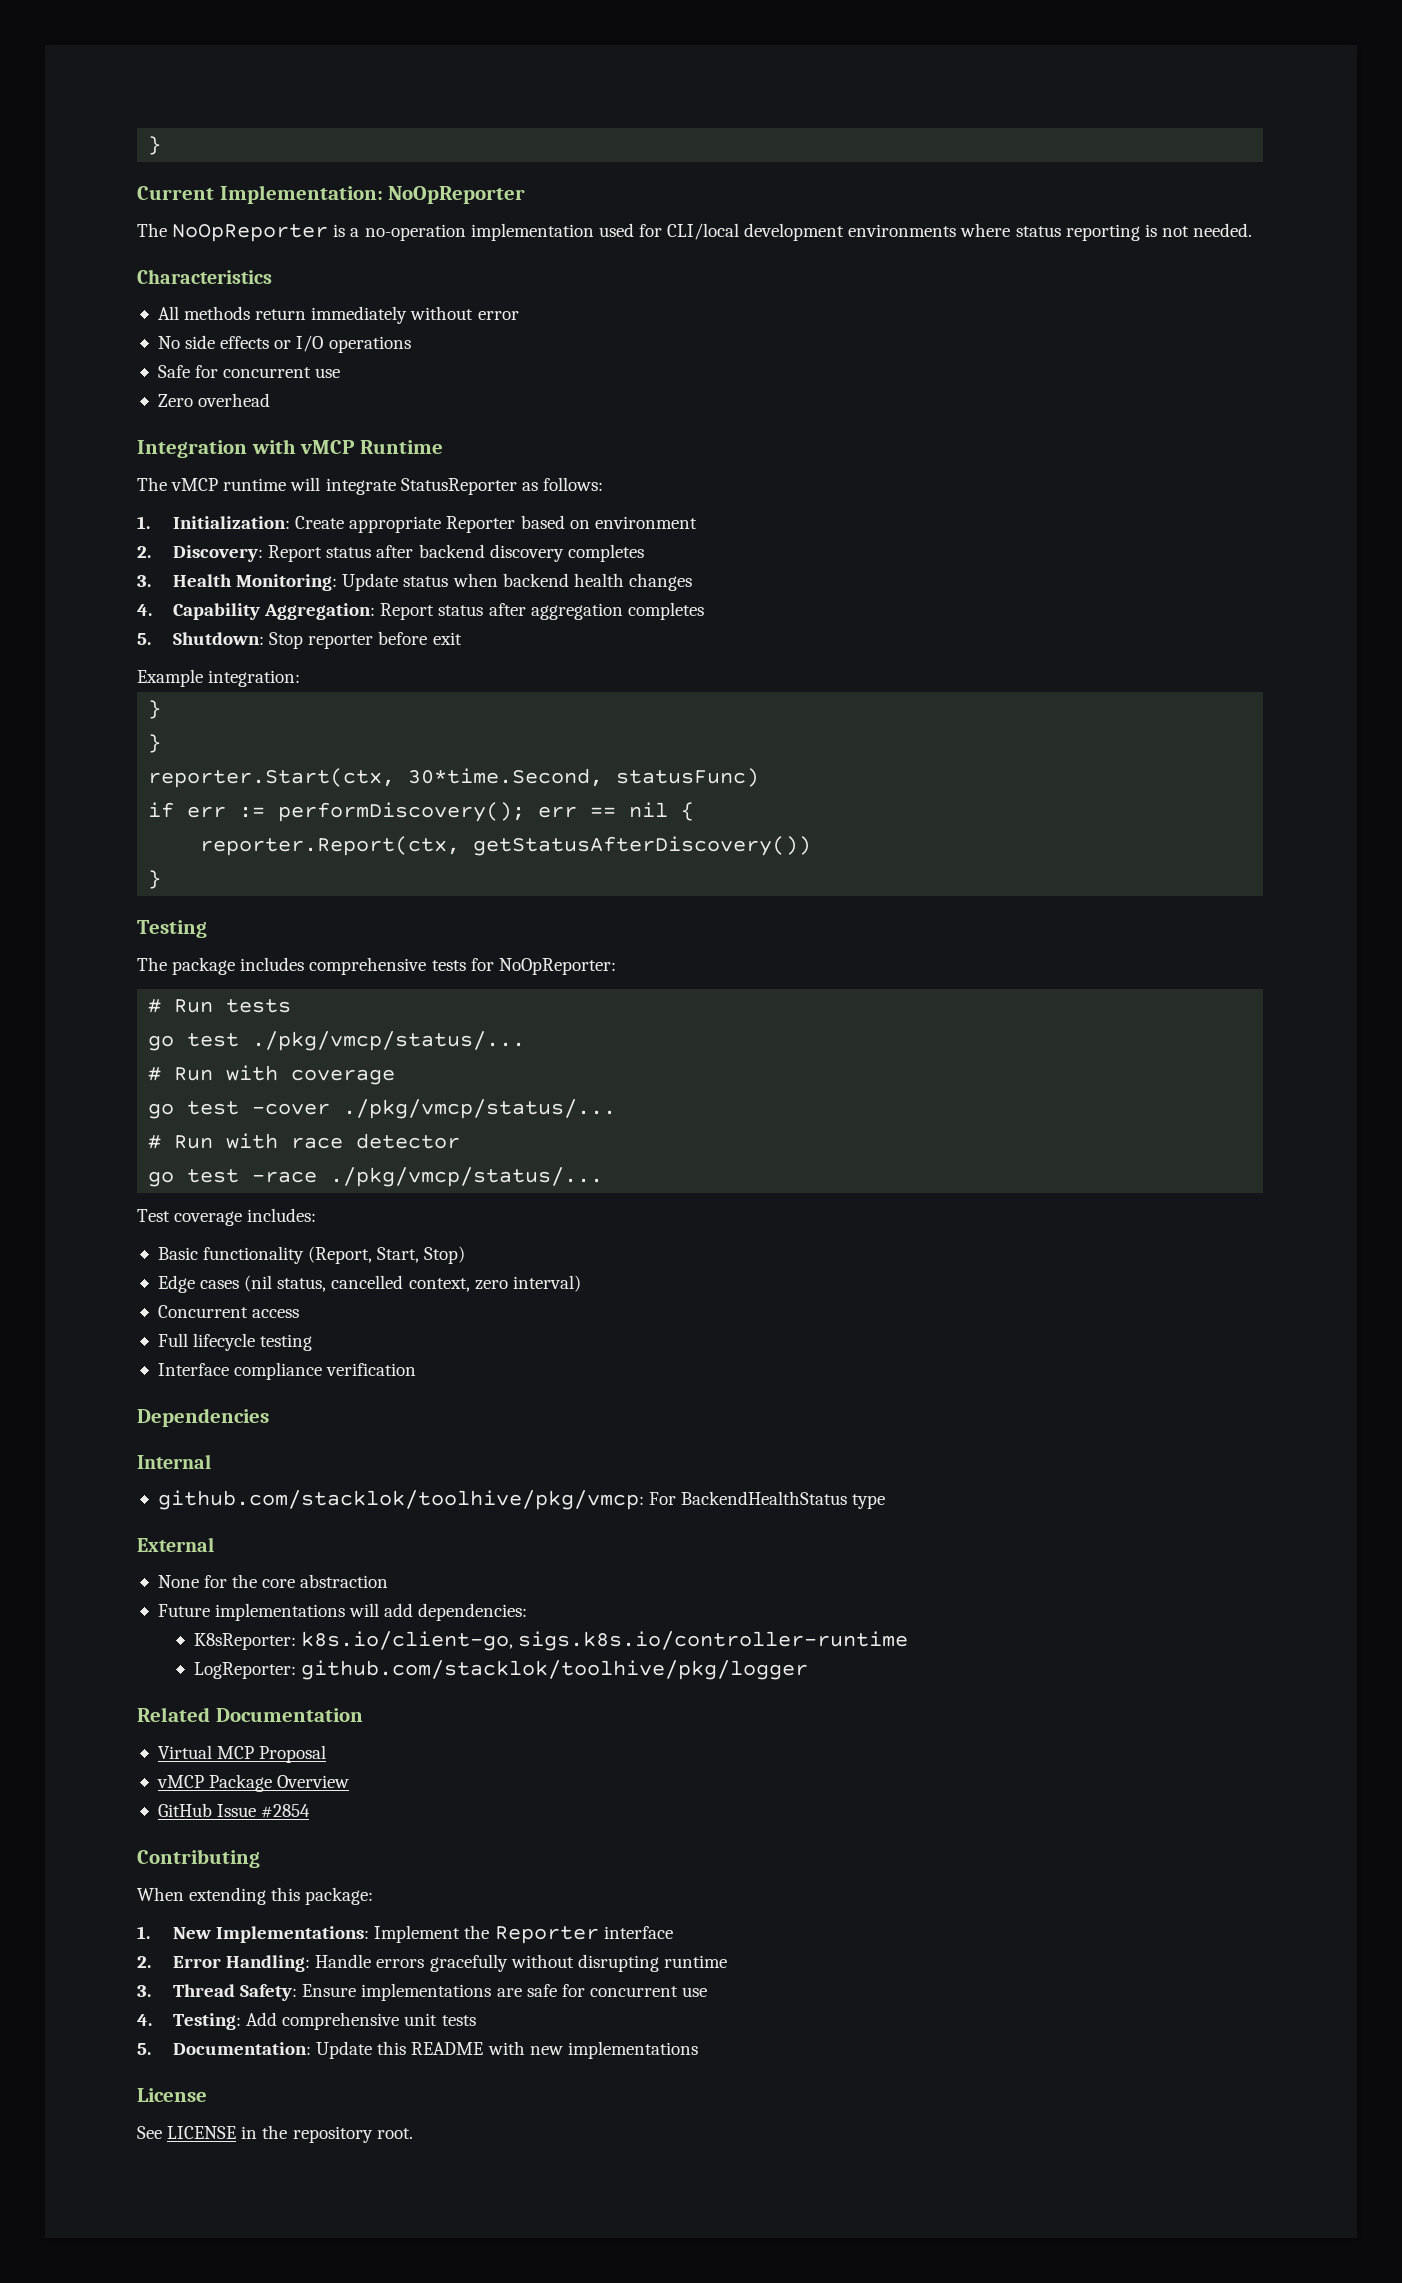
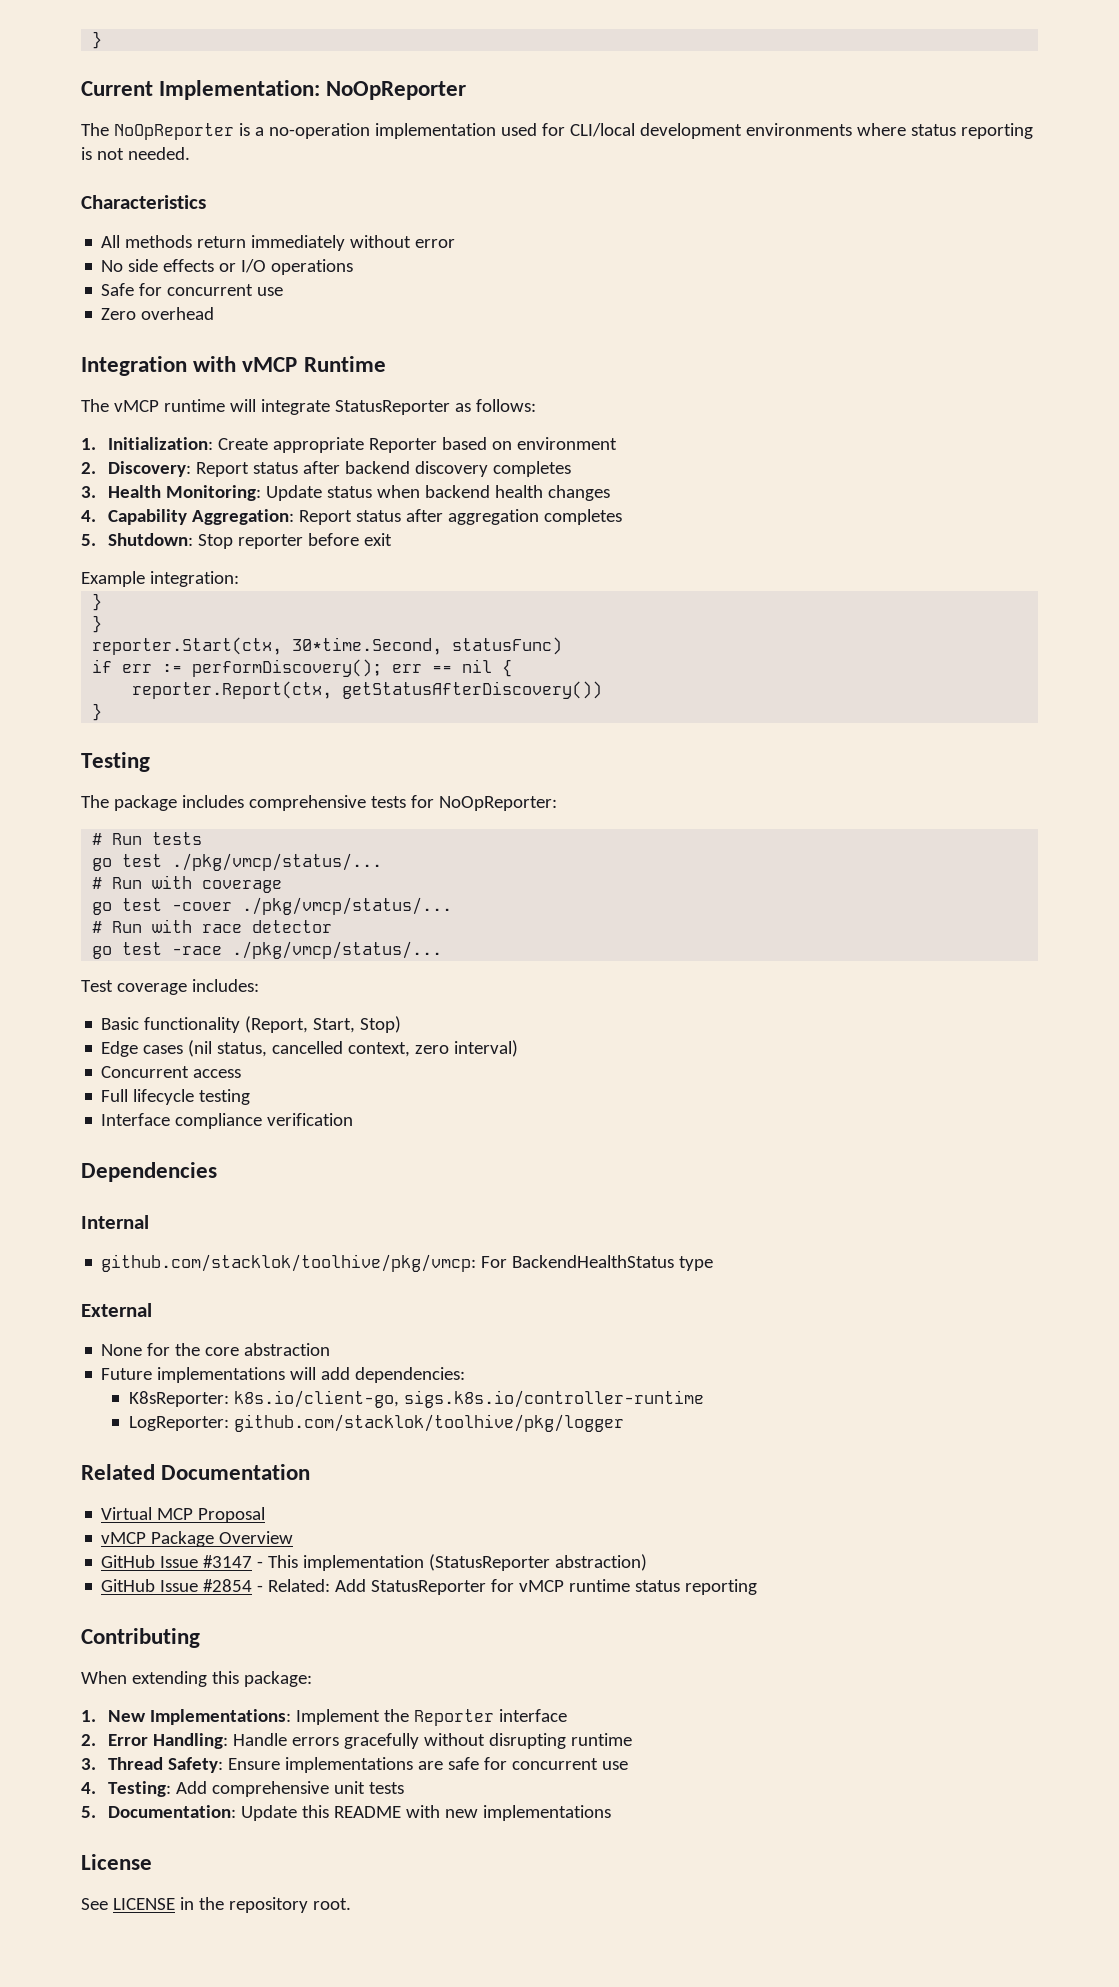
[261,1804,311,1818] #2854 -> [203,1554,648,1571] [101,1579,758,1595] #3147 - This implementation (StatusReporter abstraction) // GitHub Issue #2854 - Related: Add StatusReporter for vMCP runtime status reporting

